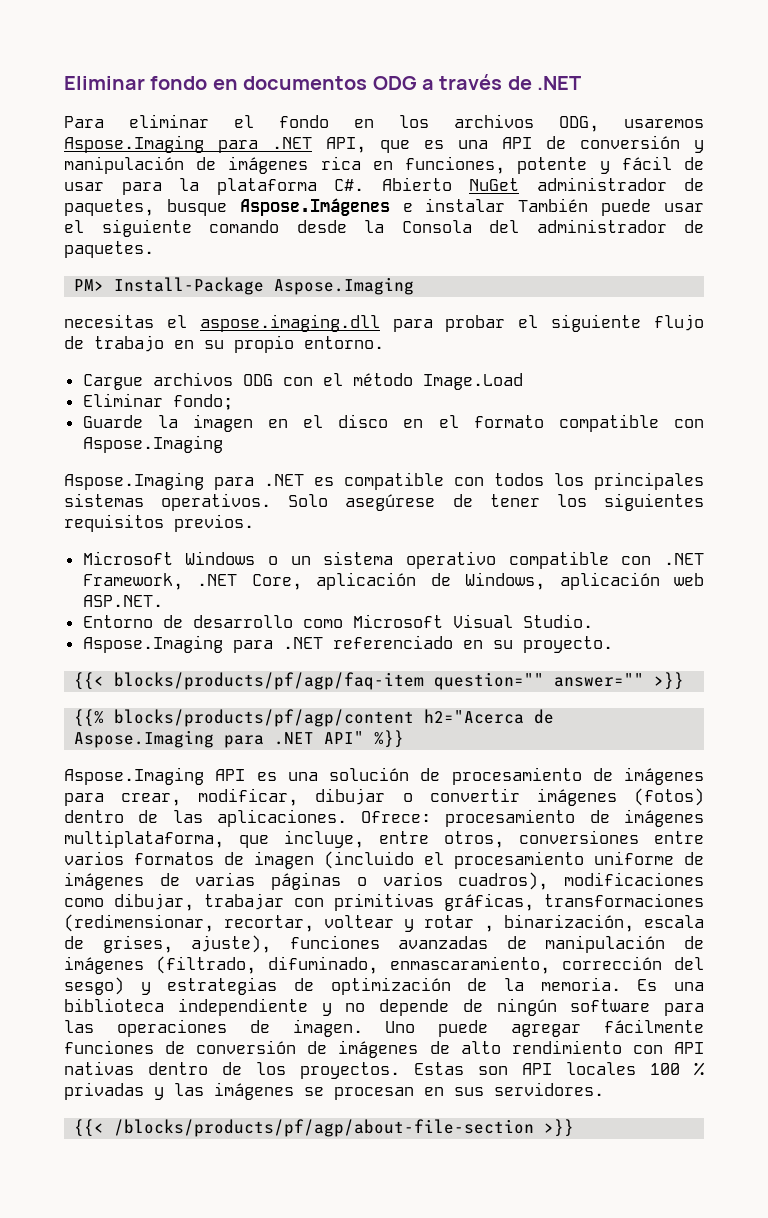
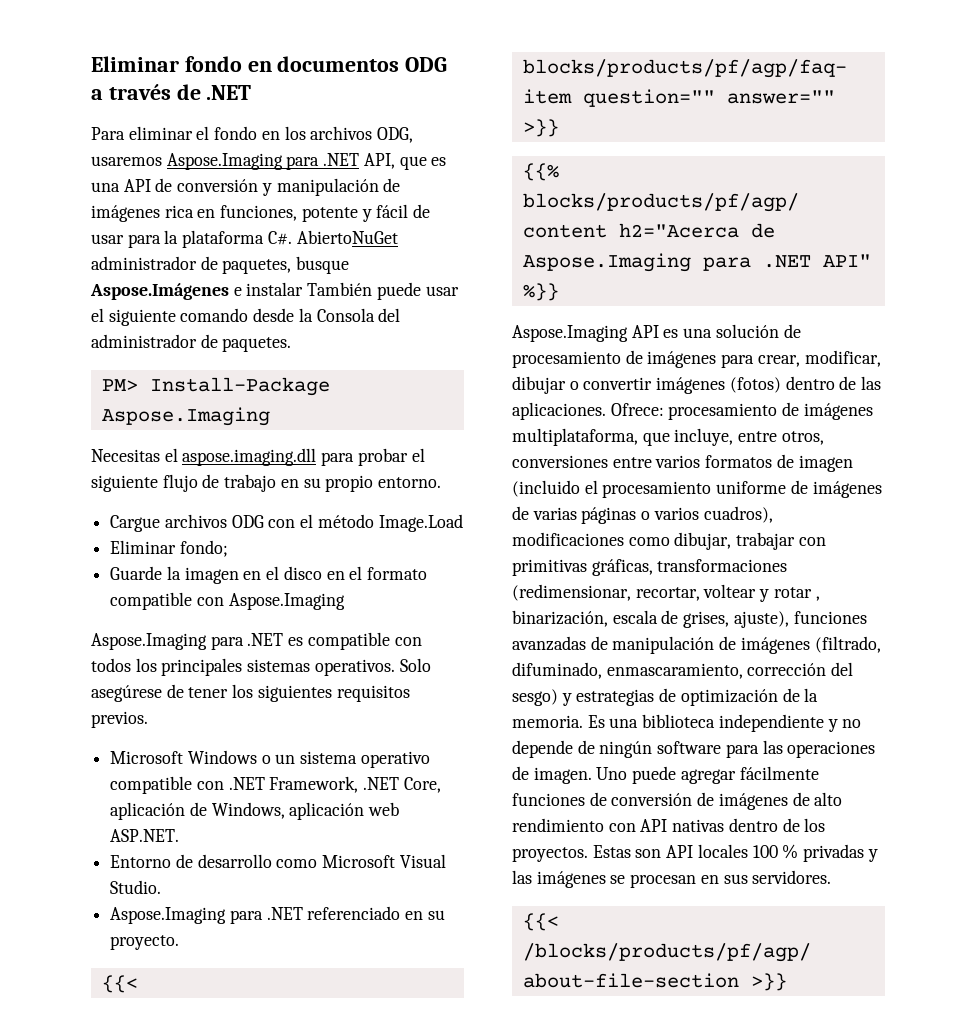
[381,177,519,191] Abierto NuGet -> [296,230,398,244] AbiertoNuGet
[64,314,154,328] necesitas -> [91,449,160,462] Necesitas

